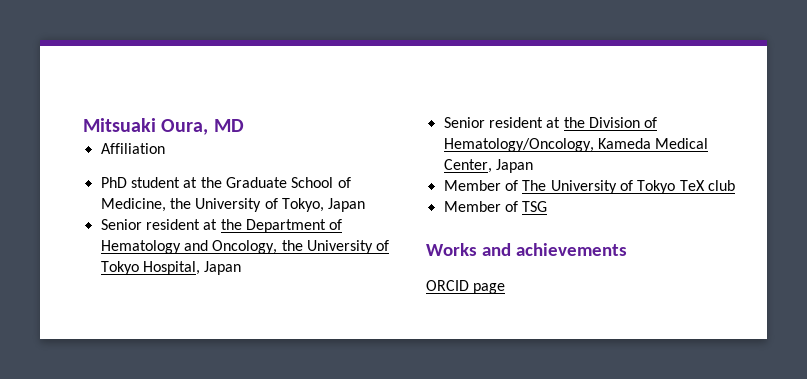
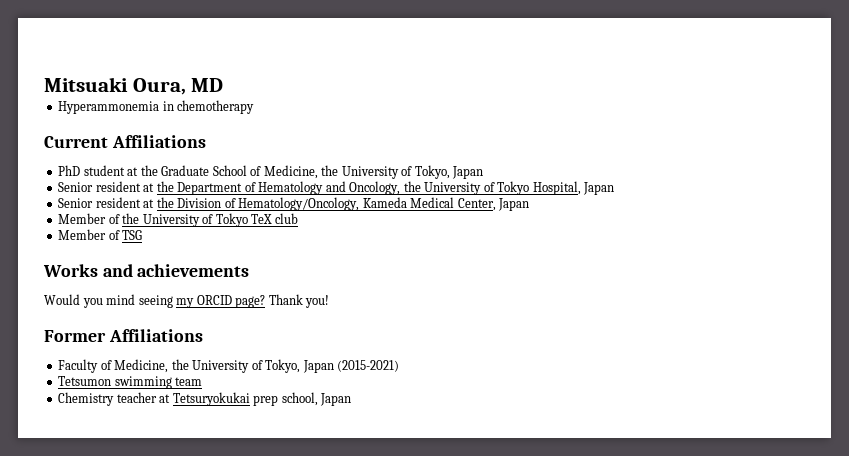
[100,143,165,154] Affiliation -> [58,100,255,114] [44,135,206,148] Hyperammonemia in chemotherapy // Current Affiliations
[522,180,547,191] The -> [122,213,140,224] the
[426,280,506,294] ORCID page -> [44,294,330,308] [44,329,203,342] [58,359,400,373] [58,376,203,389] [58,392,352,406] Would you mind seeing my ORCID page? Thank you! // Former Affiliations // Faculty of Medicine, the University of Tokyo, Japan (2015-2021) // Tetsumon swimming team // Chemistry teacher at Tetsuryokukai prep school, Japan

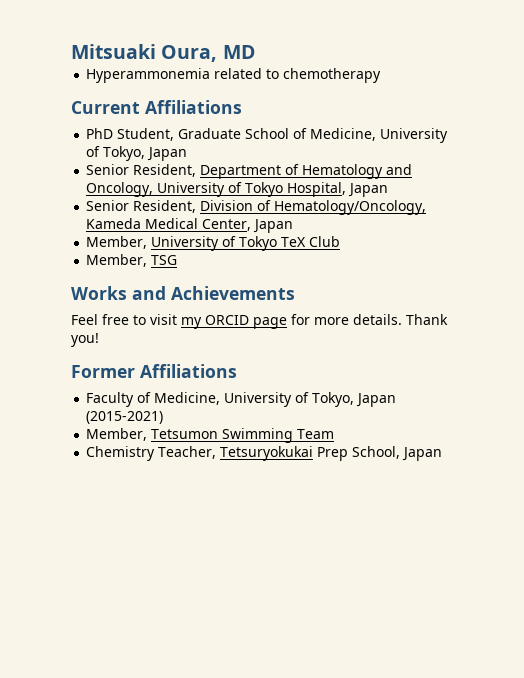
[162,101,174,111] in -> [214,68,280,79] related to
[83,165,158,176] student at the -> [117,128,175,141] Student,
[321,165,339,176] the -> (377, 134) none
[95,181,174,192] resident at the -> [133,164,197,177] Resident,
[403,181,421,192] the -> (154, 189) none
[95,197,174,208] resident at the -> [133,200,197,213] Resident,
[58,213,140,224] Member of the -> [86,236,148,249] Member,
[274,213,298,224] [58,229,120,240] club // Member of -> [309,236,341,247] [86,254,148,267] Club // Member,
[137,264,250,277] [44,294,266,308] achievements // Would you mind seeing my ORCID page? -> [171,286,295,300] [71,314,402,329] Achievements // Feel free to visit my ORCID page for more details.
[171,359,189,370] the -> (221, 398) none
[58,376,203,389] [58,392,318,406] Tetsumon swimming team // Chemistry teacher at Tetsuryokukai prep school, -> [86,428,335,443] [86,446,401,461] Member, Tetsumon Swimming Team // Chemistry Teacher, Tetsuryokukai Prep School,

